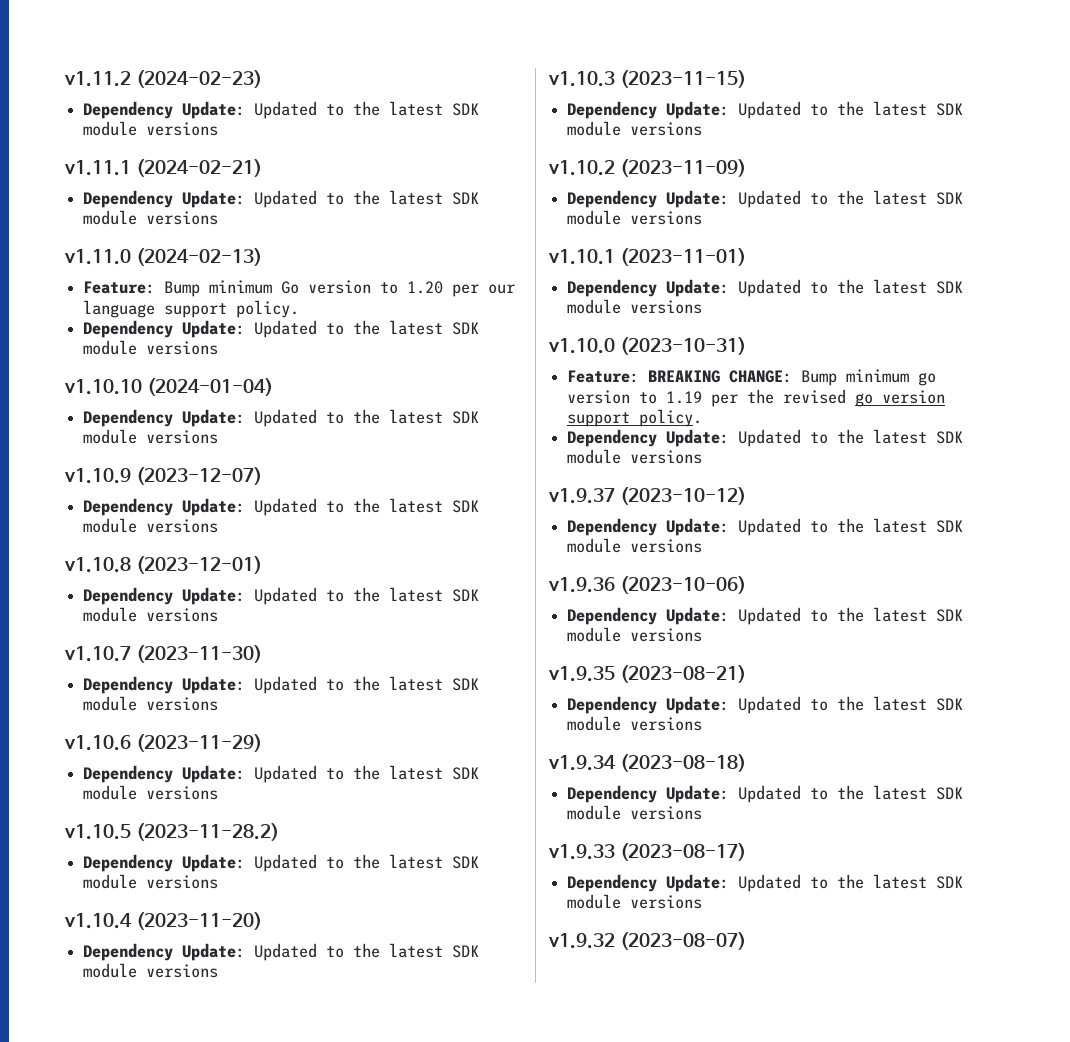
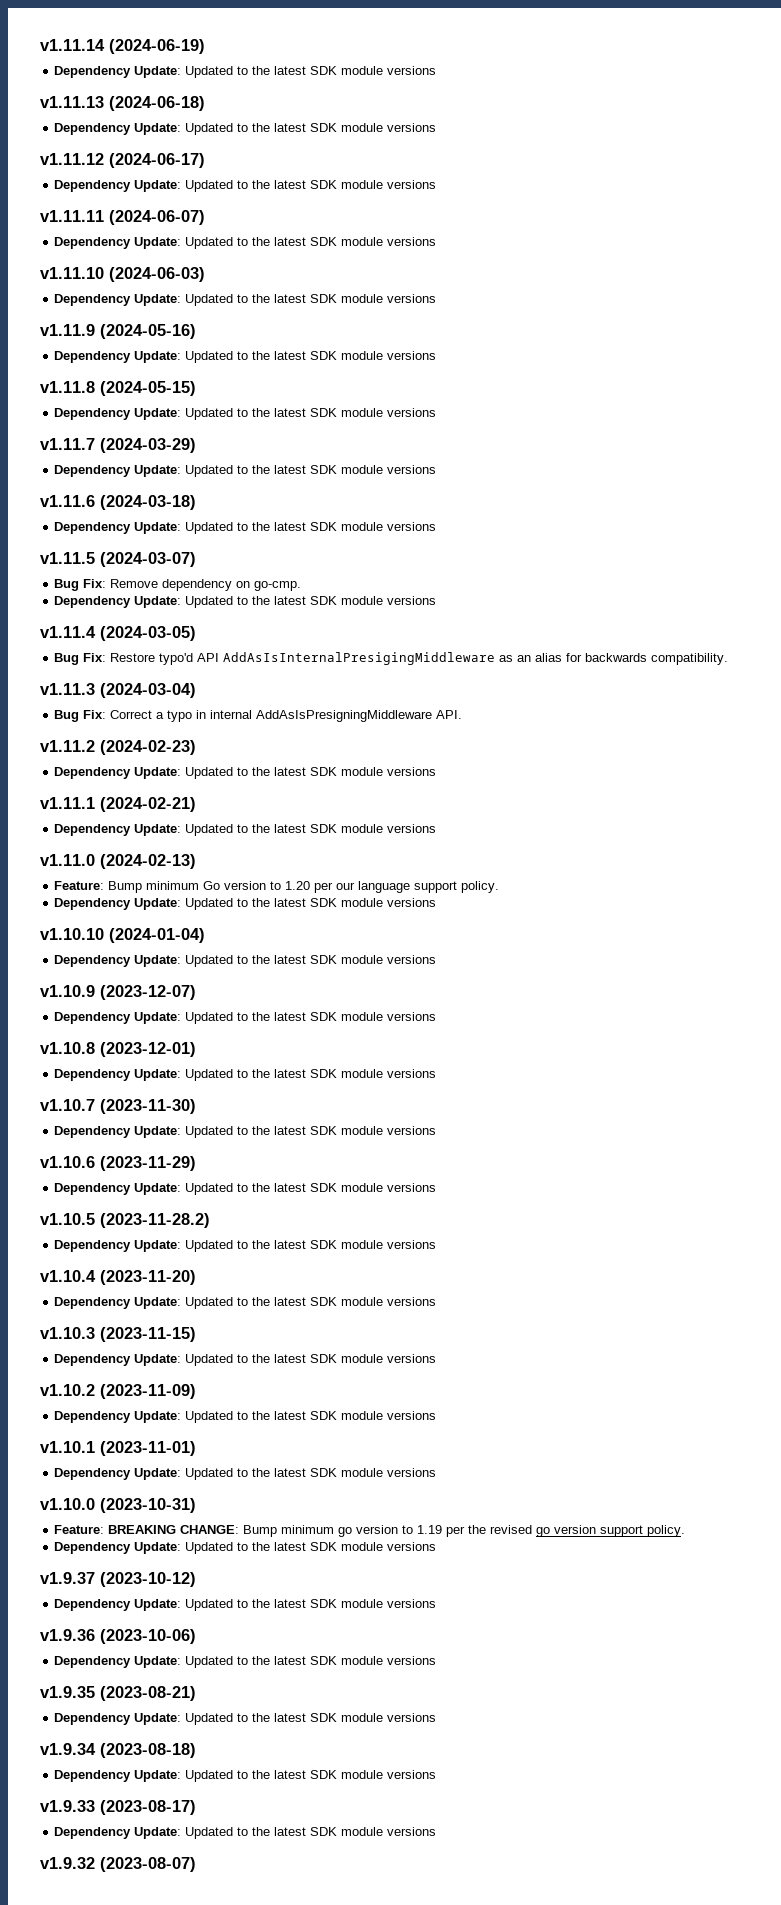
(64, 79) none -> [40,39,205,54] [54,66,437,78] [40,96,205,111] [54,123,437,135] [40,153,205,168] [54,180,437,192] [40,210,205,225] [54,237,437,249] [40,267,205,282] [54,294,437,306] [40,324,196,339] [54,351,437,363] [40,381,196,396] [54,408,437,420] [40,438,196,453] [54,465,437,477] [40,495,196,510] [54,522,437,534] [40,552,196,567] [54,579,302,591] [54,596,437,608] [40,626,196,641] [54,652,729,665] [40,683,196,698] [54,710,463,722] v1.11.14 (2024-06-19) // Dependency Update: Updated to the latest SDK module versions // v1.11.13 (2024-06-18) // Dependency Update: Updated to the latest SDK module versions // v1.11.12 (2024-06-17) // Dependency Update: Updated to the latest SDK module versions // v1.11.11 (2024-06-07) // Dependency Update: Updated to the latest SDK module versions // v1.11.10 (2024-06-03) // Dependency Update: Updated to the latest SDK module versions // v1.11.9 (2024-05-16) // Dependency Update: Updated to the latest SDK module versions // v1.11.8 (2024-05-15) // Dependency Update: Updated to the latest SDK module versions // v1.11.7 (2024-03-29) // Dependency Update: Updated to the latest SDK module versions // v1.11.6 (2024-03-18) // Dependency Update: Updated to the latest SDK module versions // v1.11.5 (2024-03-07) // Bug Fix: Remove dependency on go-cmp. // Dependency Update: Updated to the latest SDK module versions // v1.11.4 (2024-03-05) // Bug Fix: Restore typo'd API AddAsIsInternalPresigingMiddleware as an alias for backwards compatibility. // v1.11.3 (2024-03-04) // Bug Fix: Correct a typo in internal AddAsIsPresigningMiddleware API. //

